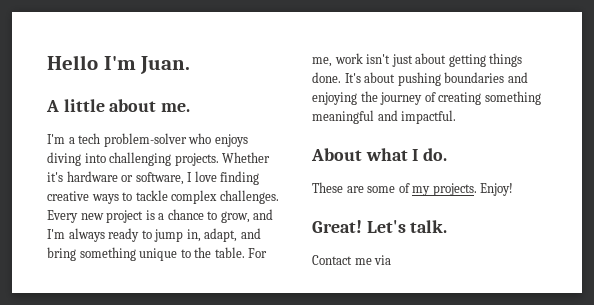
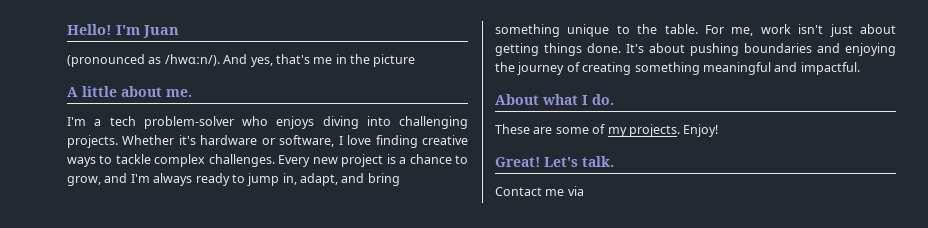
[47,55,191,74] Hello I'm Juan. -> [67,24,179,38] [67,54,416,67] Hello! I'm Juan // (pronounced as /hwɑːn/). And yes, that's me in the picture

